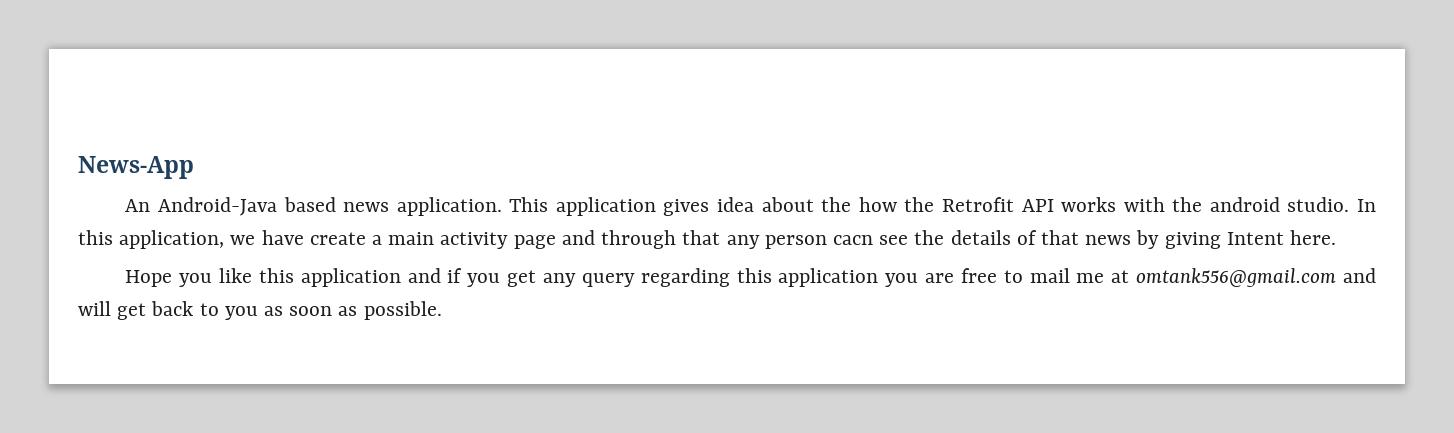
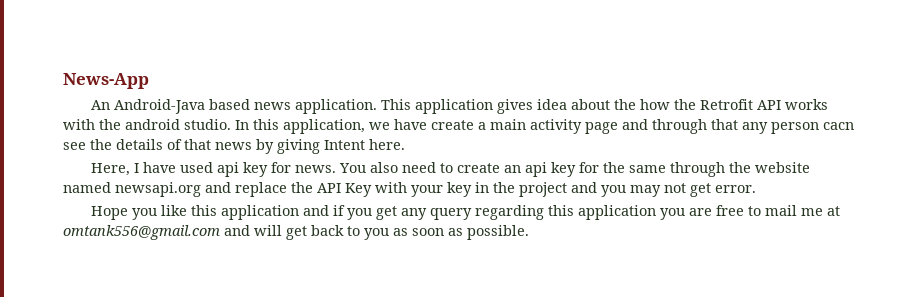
(1337, 237) none -> [91,162,811,177] [63,182,756,197] // Here, I have used api key for news. You also need to create an api key for the same through the website named newsapi.org and replace the API Key with your key in the project and you may not get error.

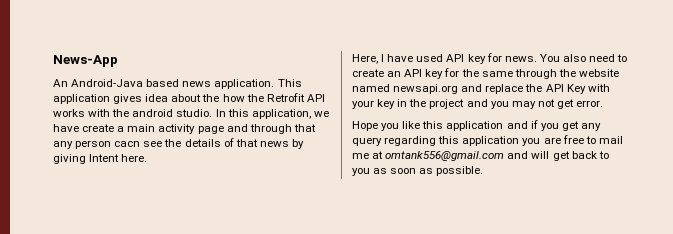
[217,162,240,177] api -> [446,54,465,62] API
[525,162,548,177] api -> [404,69,423,77] API

